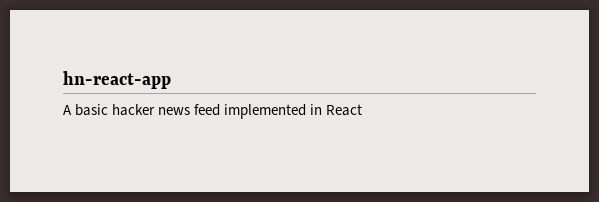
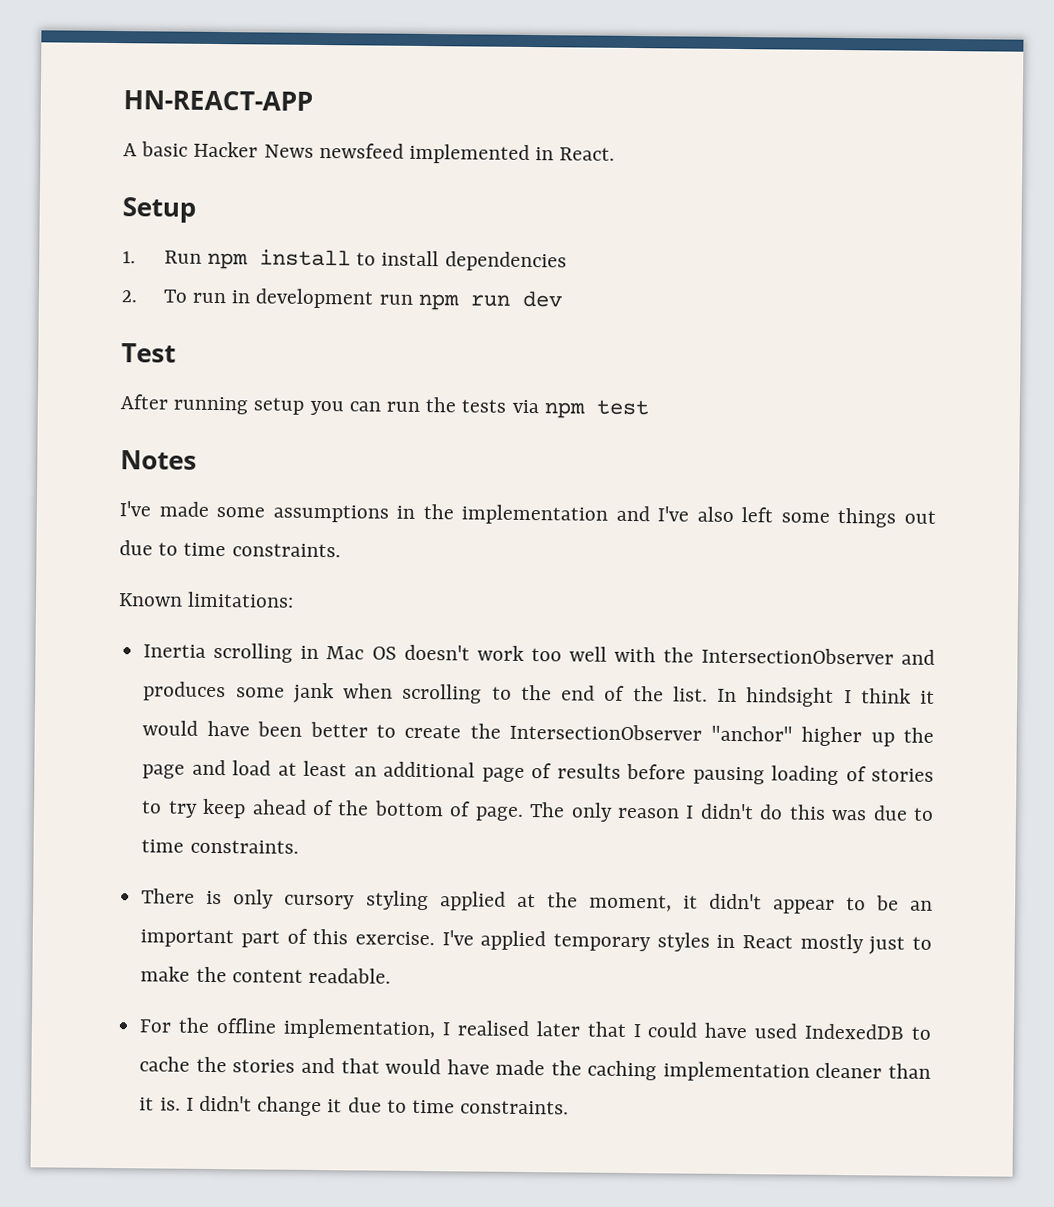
[63,71,171,89] hn-react-app -> [123,90,313,111] HN-REACT-APP
[112,104,363,119] hacker news feed implemented in React -> [193,141,616,165] [122,197,196,223] [122,249,567,272] [121,288,562,311] [121,343,176,363] [120,394,649,419] [120,450,197,470] [119,501,937,528] [119,540,341,558] [118,591,295,608] [143,642,936,665] [143,681,936,707] [142,720,934,747] [142,759,934,786] [141,798,935,822] [141,839,299,854] [141,888,933,914] [140,928,933,955] [140,966,391,984] [139,1017,931,1040] [139,1056,932,1082] [139,1095,570,1117] Hacker News newsfeed implemented in React. // Setup // 1. Run npm install to install dependencies // 2. To run in development run npm run dev // Test // After running setup you can run the tests via npm test // Notes // I've made some assumptions in the implementation and I've also left some things out due to time constraints. // Known limitations: // Inertia scrolling in Mac OS doesn't work too well with the IntersectionObserver and produces some jank when scrolling to the end of the list. In hindsight I think it would have been better to create the IntersectionObserver "anchor" higher up the page and load at least an additional page of results before pausing loading of stories to try keep ahead of the bottom of page. The only reason I didn't do this was due to time constraints. // There is only cursory styling applied at the moment, it didn't appear to be an important part of this exercise. I've applied temporary styles in React mostly just to make the content readable. // For the offline implementation, I realised later that I could have used IndexedDB to cache the stories and that would have made the caching implementation cleaner than it is. I didn't change it due to time constraints.

